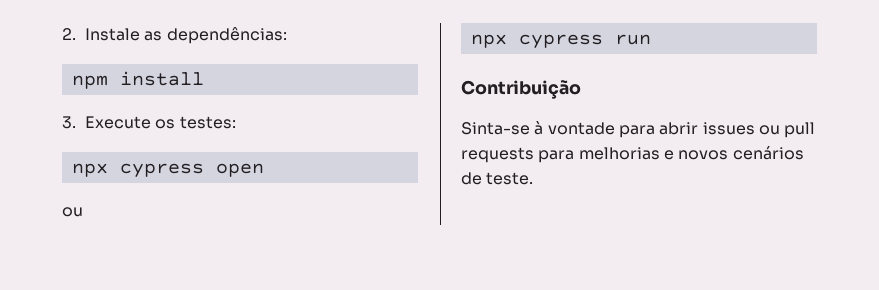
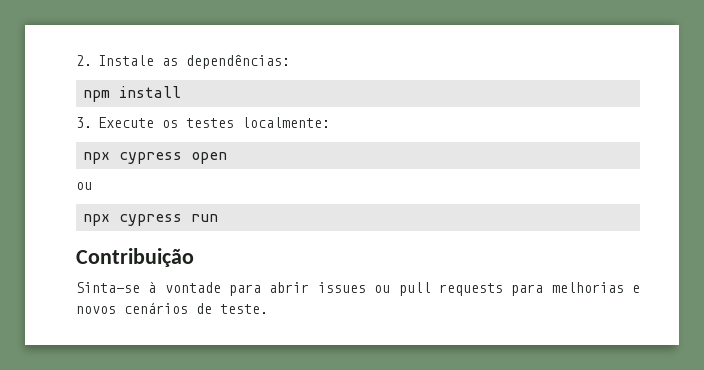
[179,116,236,129] testes: -> [186,117,330,128] testes localmente:

